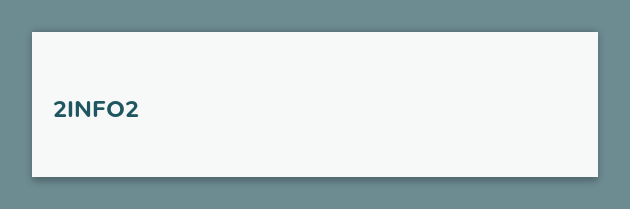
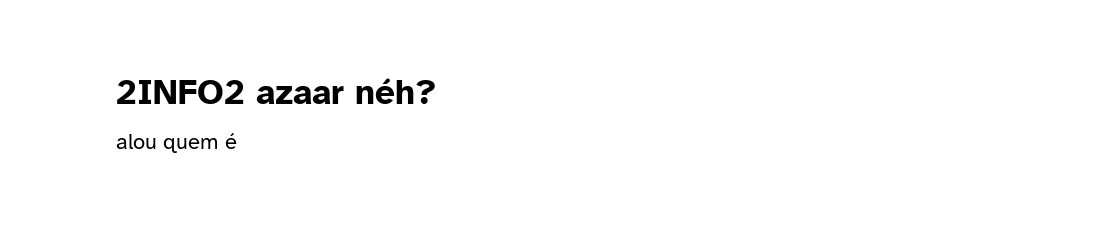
(139, 108) none -> [256,78,436,104] [116,133,237,153] azaar néh? // alou quem é

